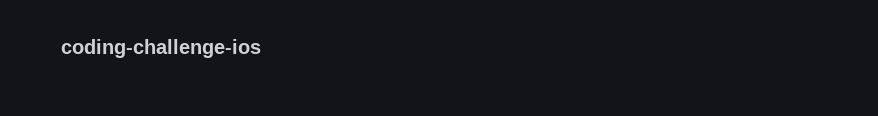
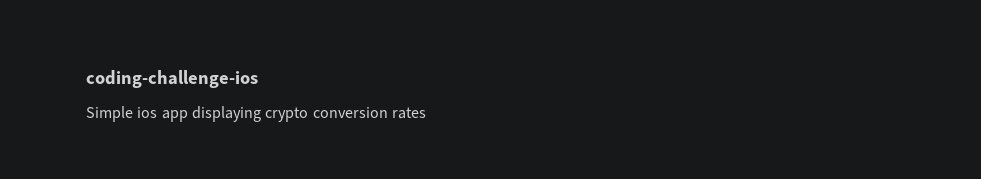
(261, 48) none -> [86,106,426,122] // Simple ios app displaying crypto conversion rates

